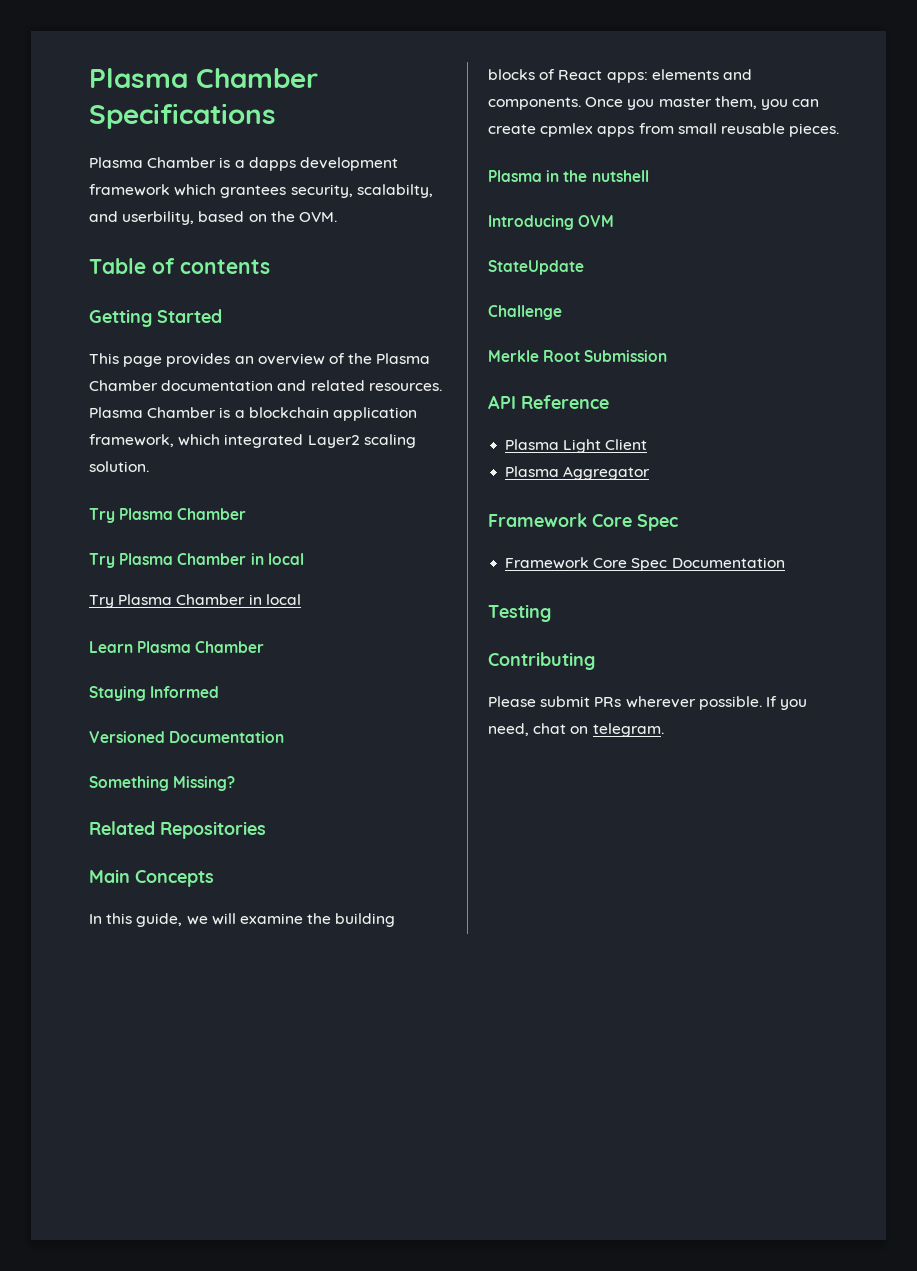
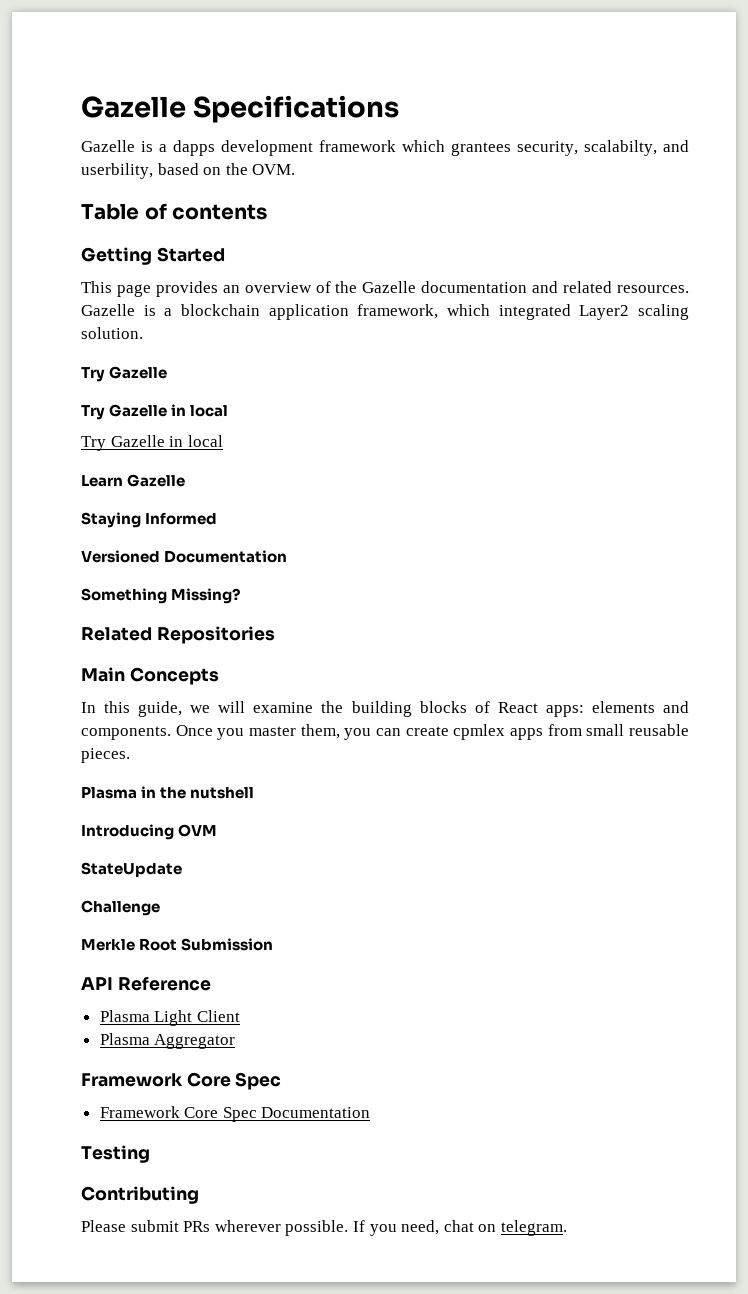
[89,68,318,88] Plasma Chamber -> [81,96,186,118] Gazelle
[89,157,217,168] Plasma Chamber -> [81,140,135,152] Gazelle
[376,353,431,364] [89,380,158,391] Plasma Chamber -> [362,281,417,293] Gazelle
[89,407,217,418] Plasma Chamber -> [81,304,135,316] Gazelle
[119,508,247,520] [89,553,247,568] Plasma Chamber // Try Plasma Chamber -> [109,366,168,379] [81,404,168,420] Gazelle // Try Gazelle
[118,594,246,605] Plasma Chamber -> [110,435,165,447] Gazelle
[137,641,265,653] Plasma Chamber -> [127,474,186,487] Gazelle

